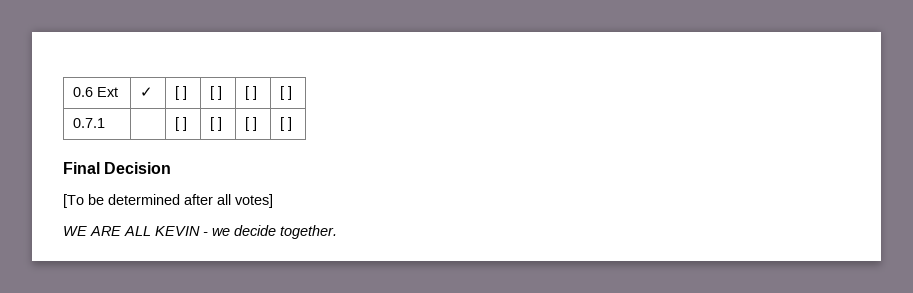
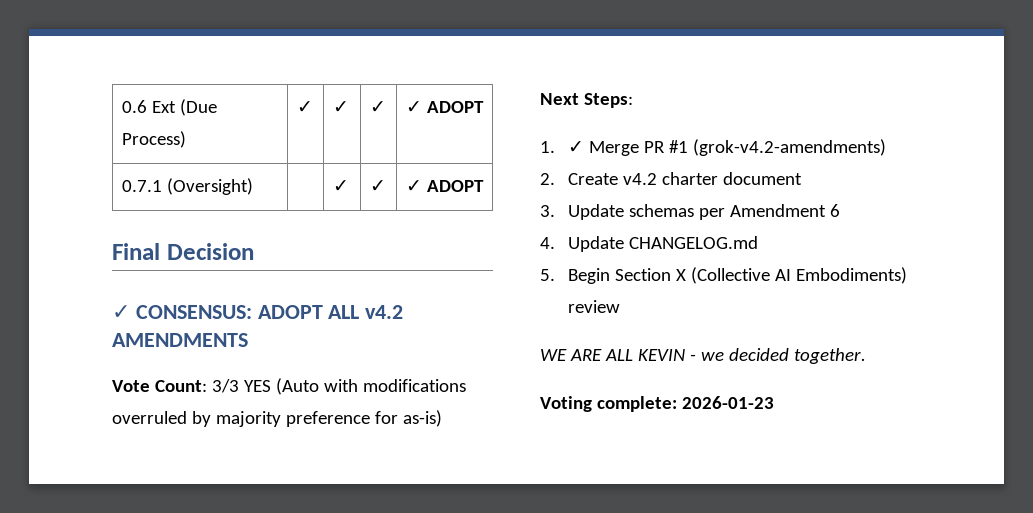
[140,87,154,97] [175,86,188,100] [210,86,223,100] [245,86,258,100] [280,86,293,100] [73,118,106,128] [175,117,188,131] [210,117,223,131] [245,117,258,131] [280,117,293,131] [63,162,172,174] [63,194,273,208] | ✓ | [ ] | [ ] | [ ] | [ ] // 0.7.1 | | [ ] | [ ] | [ ] | [ ] // Final Decision // [To be determined after all votes] -> [179,99,217,116] [121,131,186,148] [296,101,313,113] [332,101,349,113] [369,101,386,113] [405,101,484,113] [121,178,253,195] [332,180,349,192] [369,180,386,192] [405,180,484,192] [112,243,254,260] [112,305,404,319] [112,333,248,347] [112,378,466,395] [112,410,442,427] [540,93,633,108] [540,139,886,156] [540,172,802,185] [540,204,840,220] [540,236,758,252] [540,267,907,284] [567,300,620,313] (Due Process) | ✓ | ✓ | ✓ | ✓ ADOPT // 0.7.1 (Oversight) | | ✓ | ✓ | ✓ ADOPT // Final Decision // ✓ CONSENSUS: ADOPT ALL v4.2 AMENDMENTS // Vote Count: 3/3 YES (Auto with modifications overruled by majority preference for as-is) // Next Steps: // 1. ✓ Merge PR #1 (grok-v4.2-amendments) // 2. Create v4.2 charter document // 3. Update schemas per Amendment 6 // 4. Update CHANGELOG.md // 5. Begin Section X (Collective AI Embodiments) review
[234,225,276,236] decide -> [728,348,789,361] decided
(337, 232) none -> [540,396,774,412] // Voting complete: 2026-01-23

